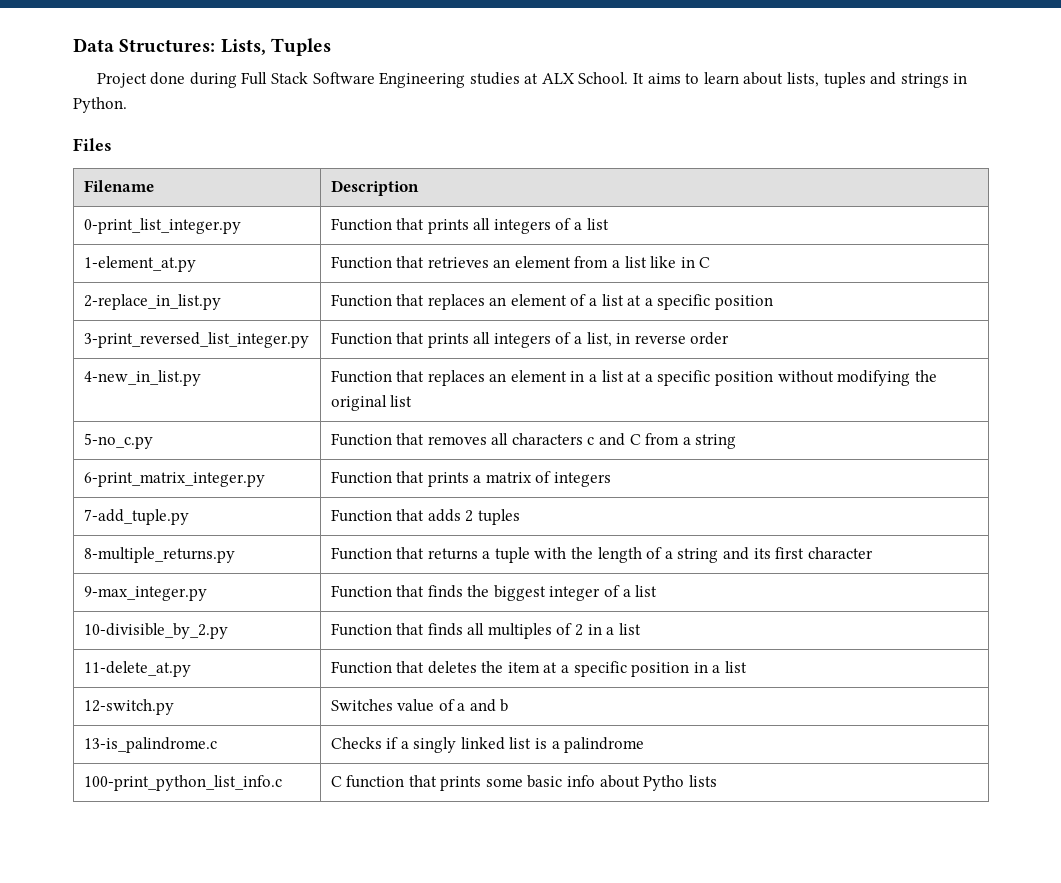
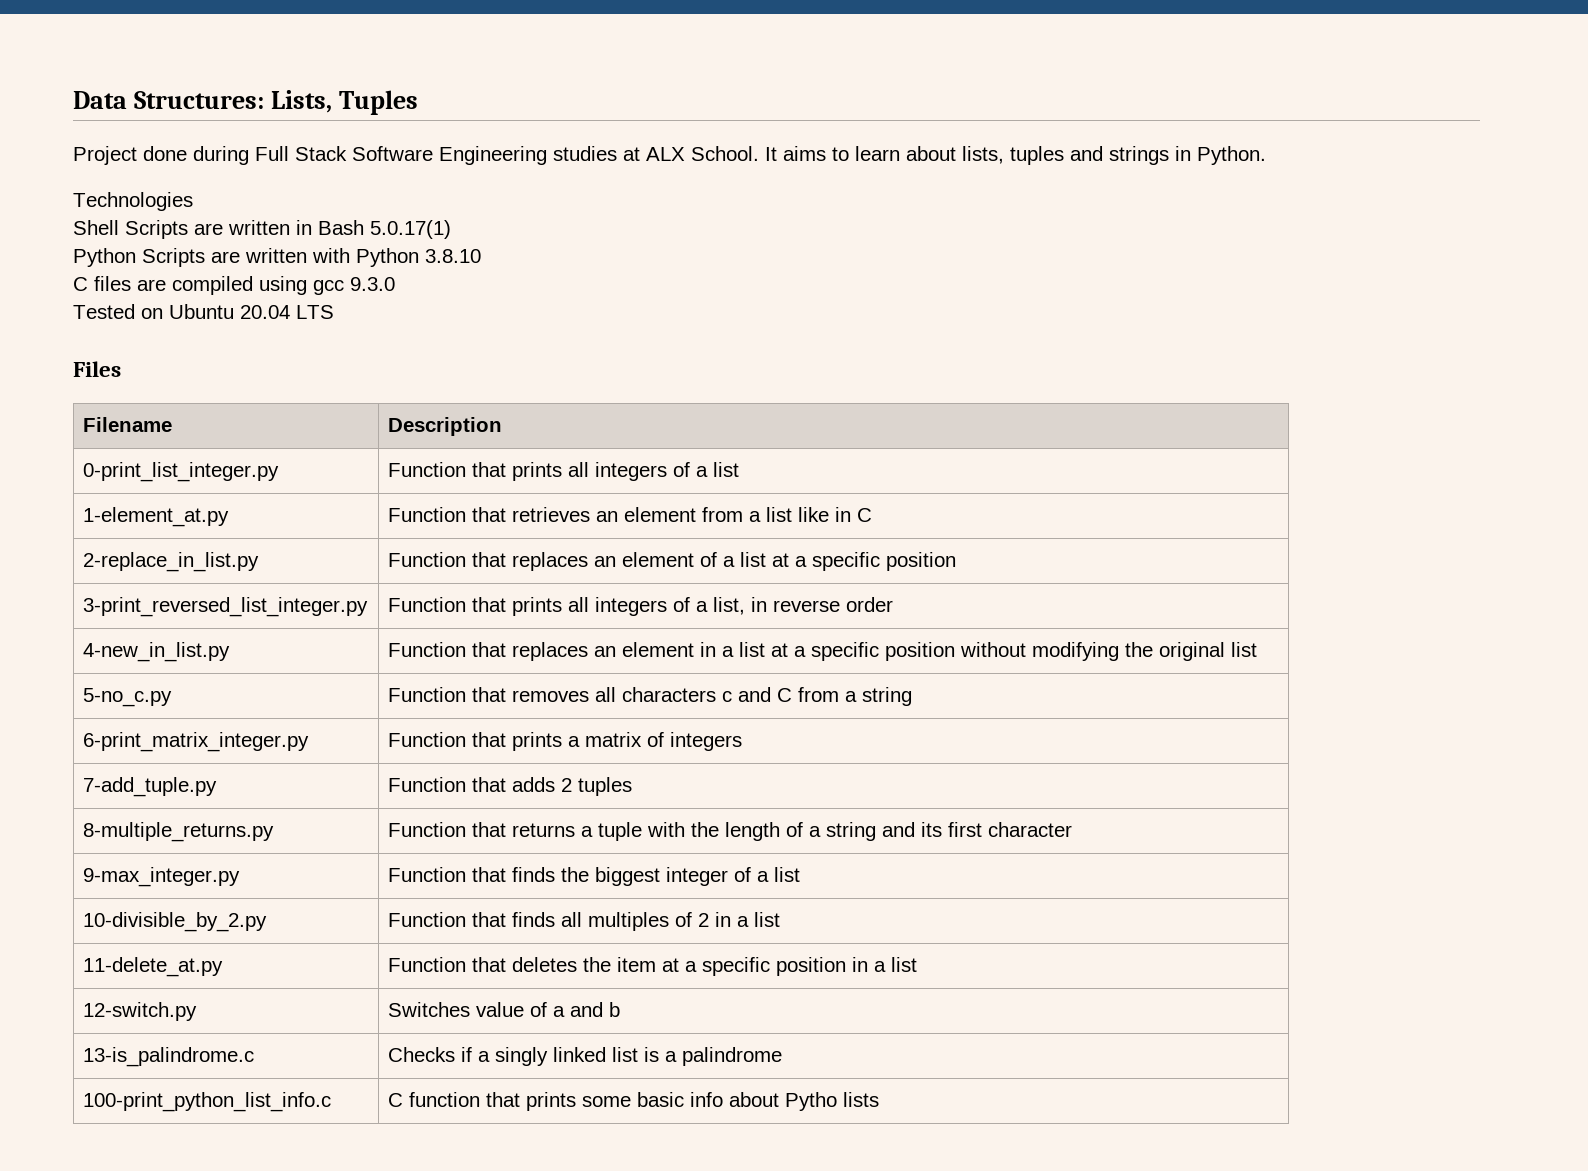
(127, 105) none -> [73,192,193,211] [73,220,451,239] [73,248,481,267] [73,276,395,295] [73,304,334,319] // Technologies // Shell Scripts are written in Bash 5.0.17(1) // Python Scripts are written with Python 3.8.10 // C files are compiled using gcc 9.3.0 // Tested on Ubuntu 20.04 LTS

